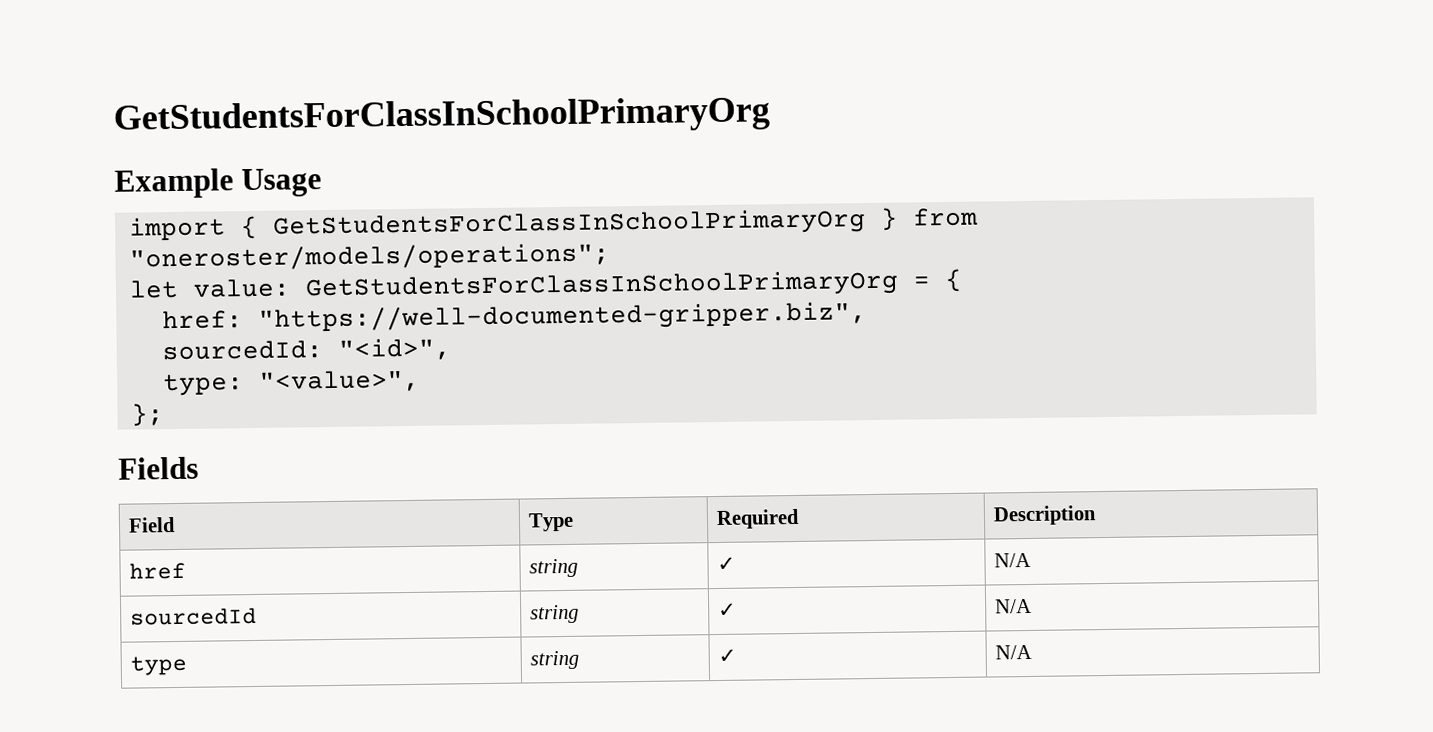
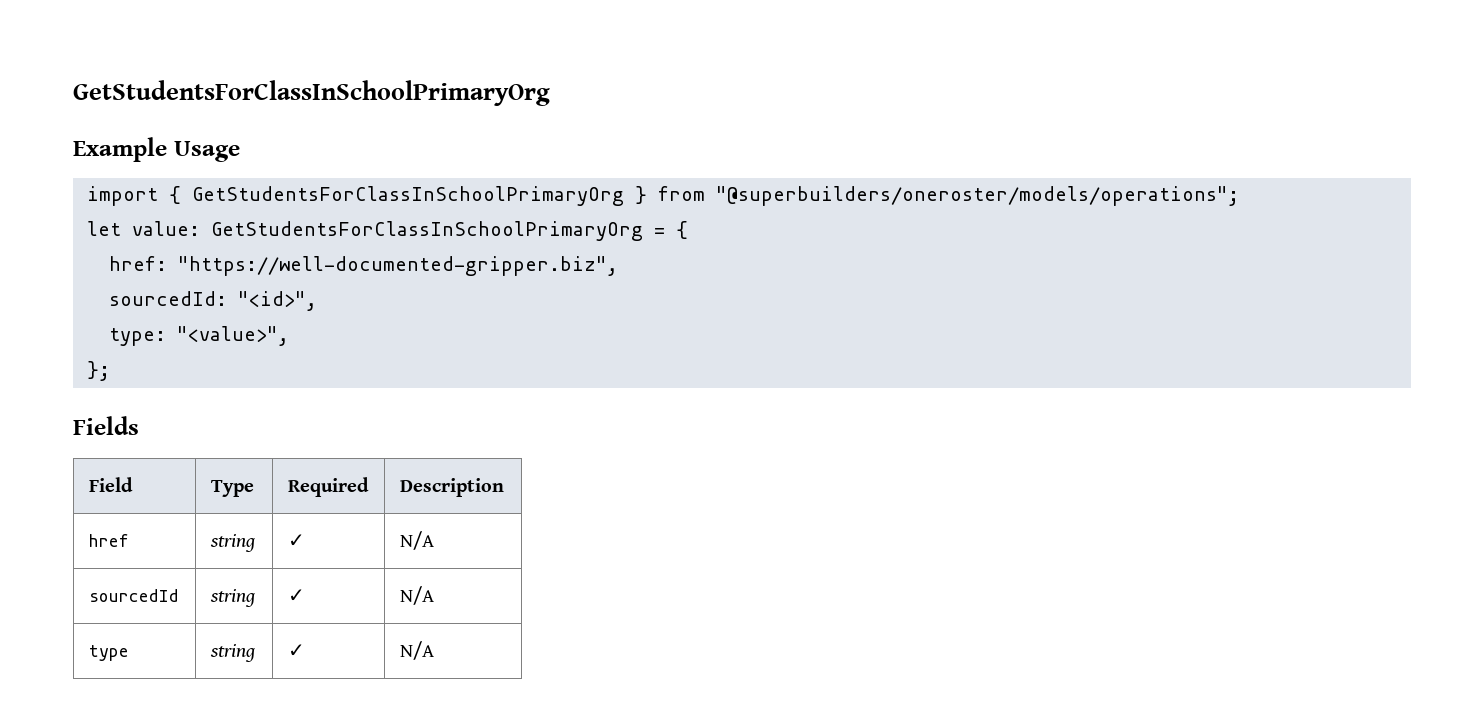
[128,242,610,272] "oneroster/models/operations"; -> [715,186,1239,206] "@superbuilders/oneroster/models/operations";

